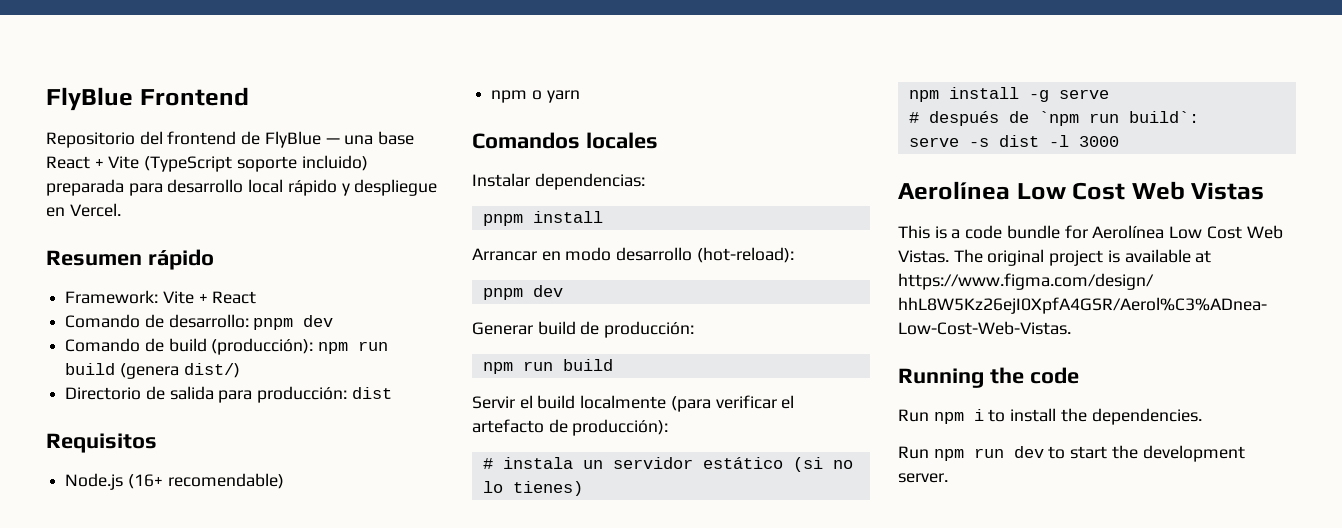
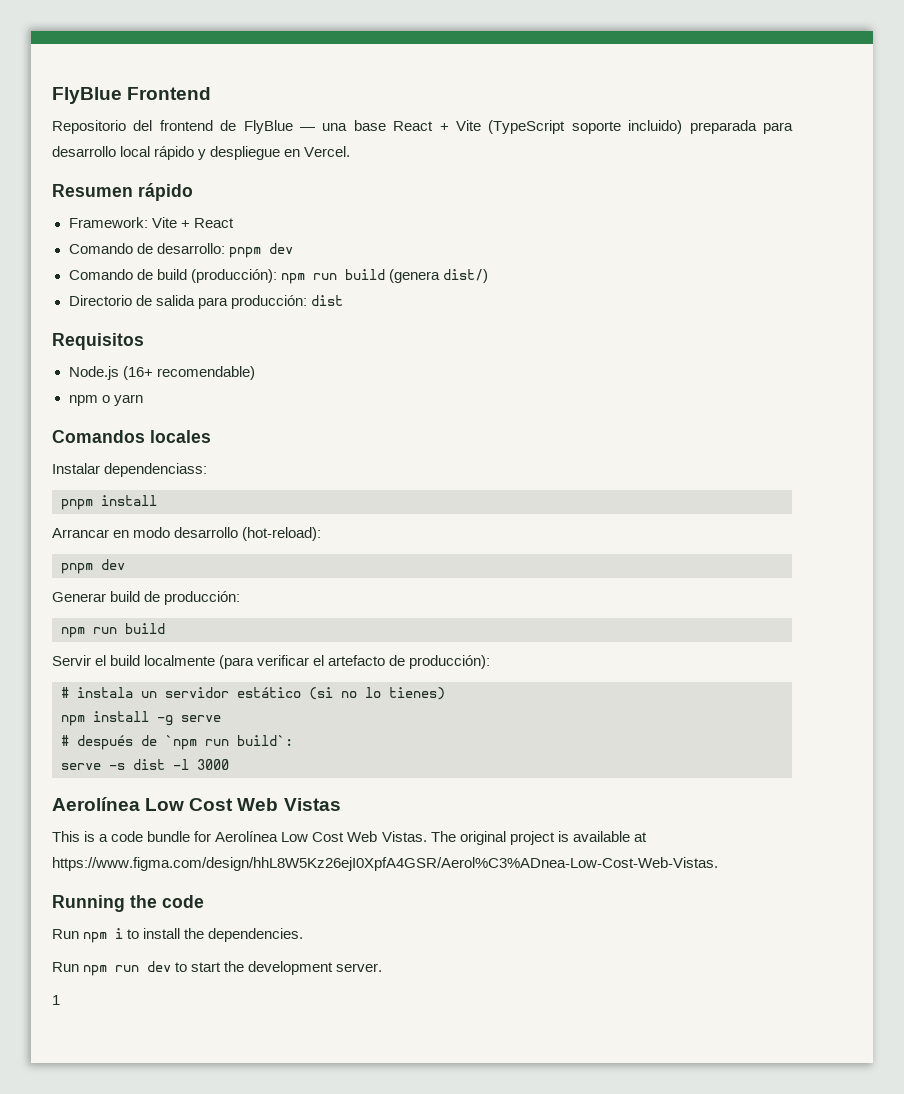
[534,173,645,190] dependencias: -> [104,463,208,477] dependenciass:
(948, 478) none -> [52,995,60,1005] // 1

